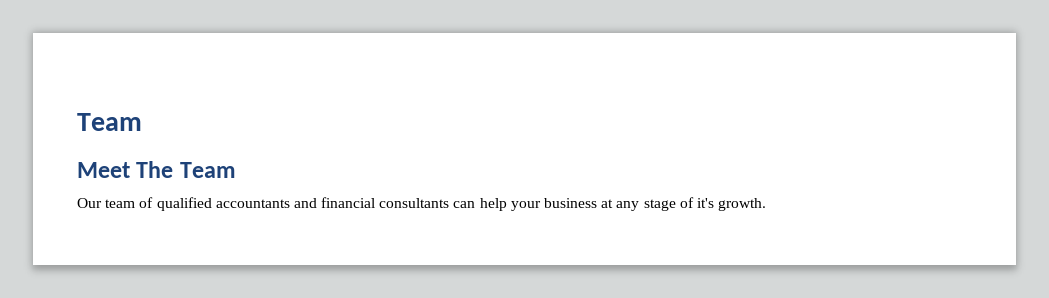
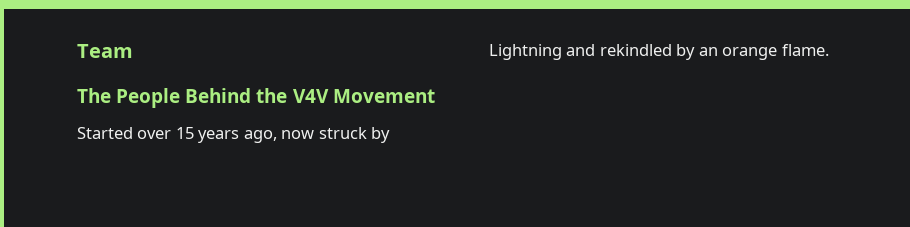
[77,113,142,131] [77,161,236,178] [77,197,767,211] Team // Meet The Team // Our team of qualified accountants and financial consultants can help your business at any stage of it's growth. -> [77,44,133,58] [77,88,435,108] [77,127,391,143] [489,44,829,60] Team // The People Behind the V4V Movement // Started over 15 years ago, now struck by Lightning and rekindled by an orange flame.

